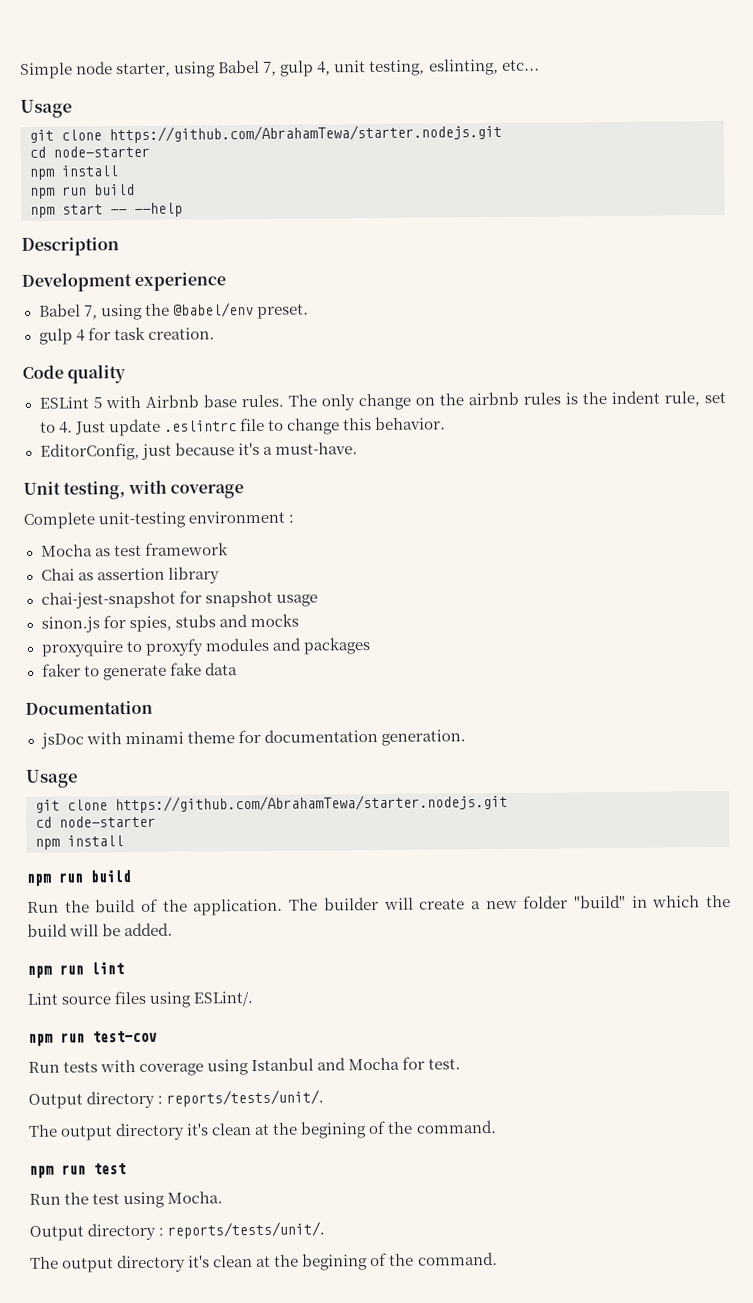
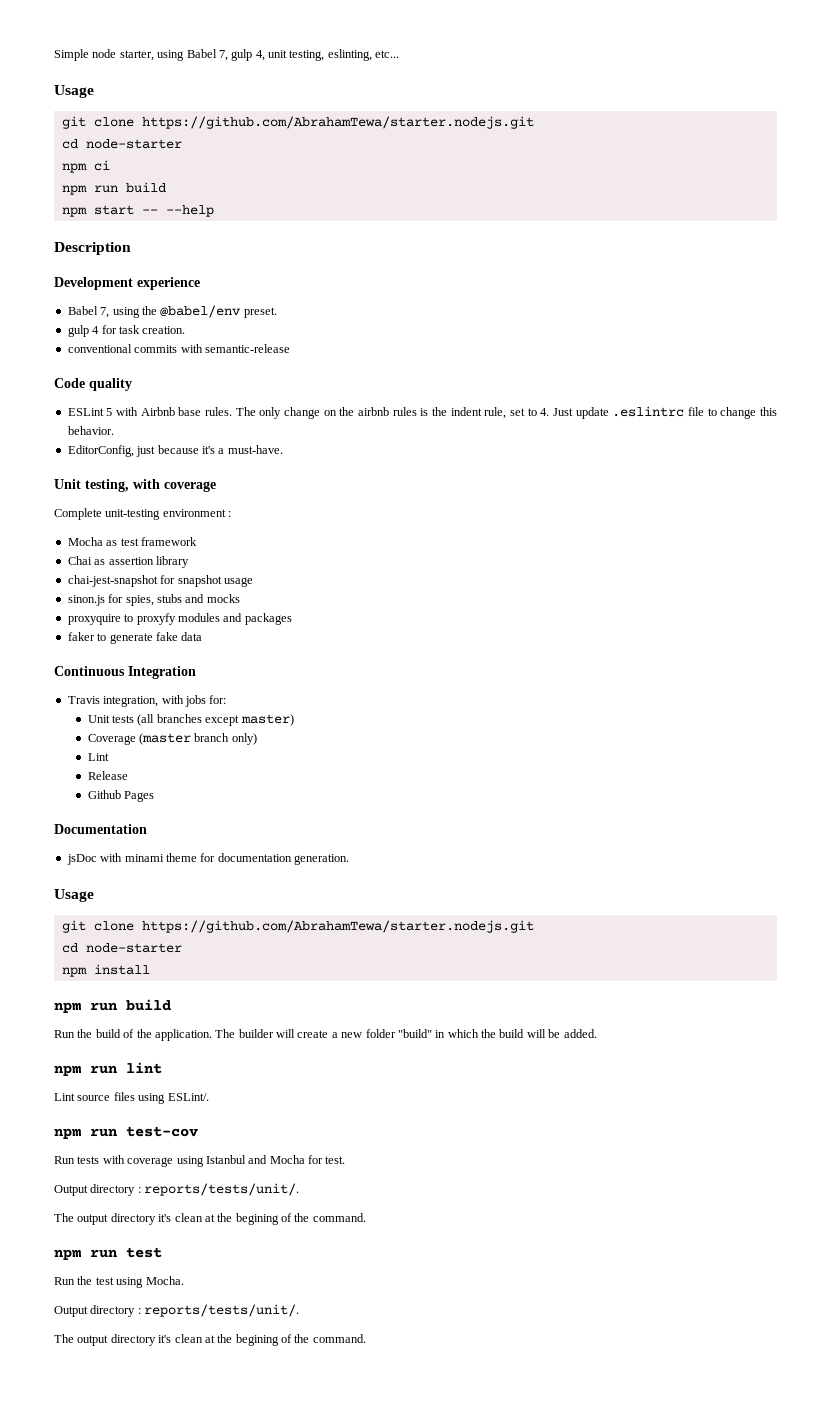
[61,165,119,177] install -> [93,160,110,171] ci
(215, 333) none -> [67,344,290,353] // conventional commits with semantic-release
(238, 669) none -> [54,666,196,679] [67,695,227,707] [87,714,294,726] [87,733,257,745] [87,753,109,761] [87,771,128,780] [87,790,155,802] // Continuous Integration // Travis integration, with jobs for: // Unit tests (all branches except master) // Coverage (master branch only) // Lint // Release // Github Pages

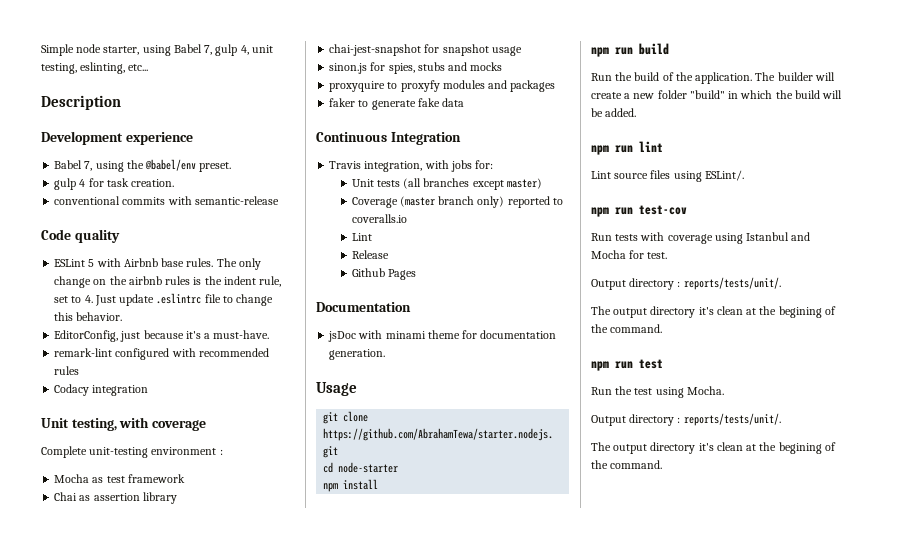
[54,85,94,98] [61,116,534,129] [61,139,182,149] [61,160,110,173] [61,182,166,195] [61,205,214,217] // Usage // git clone https://github.com/AbrahamTewa/starter.nodejs.git // cd node-starter // npm ci // npm run build // npm start -- --help -> (149, 67) none
(283, 449) none -> [54,348,269,360] [54,366,80,375] [54,384,149,396] // remark-lint configured with recommended rules // Codacy integration
(257, 739) none -> [507,196,563,208] [351,214,407,223] reported to coveralls.io

